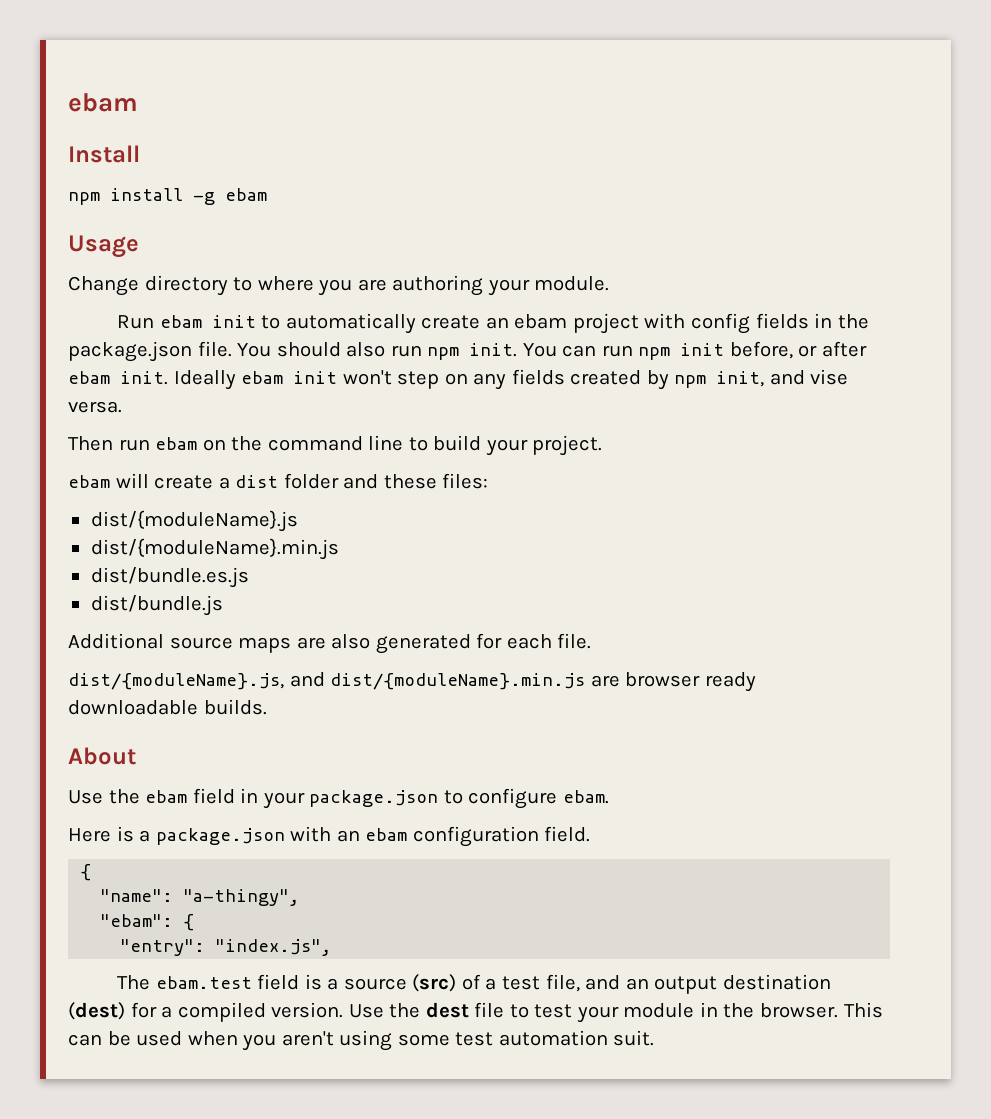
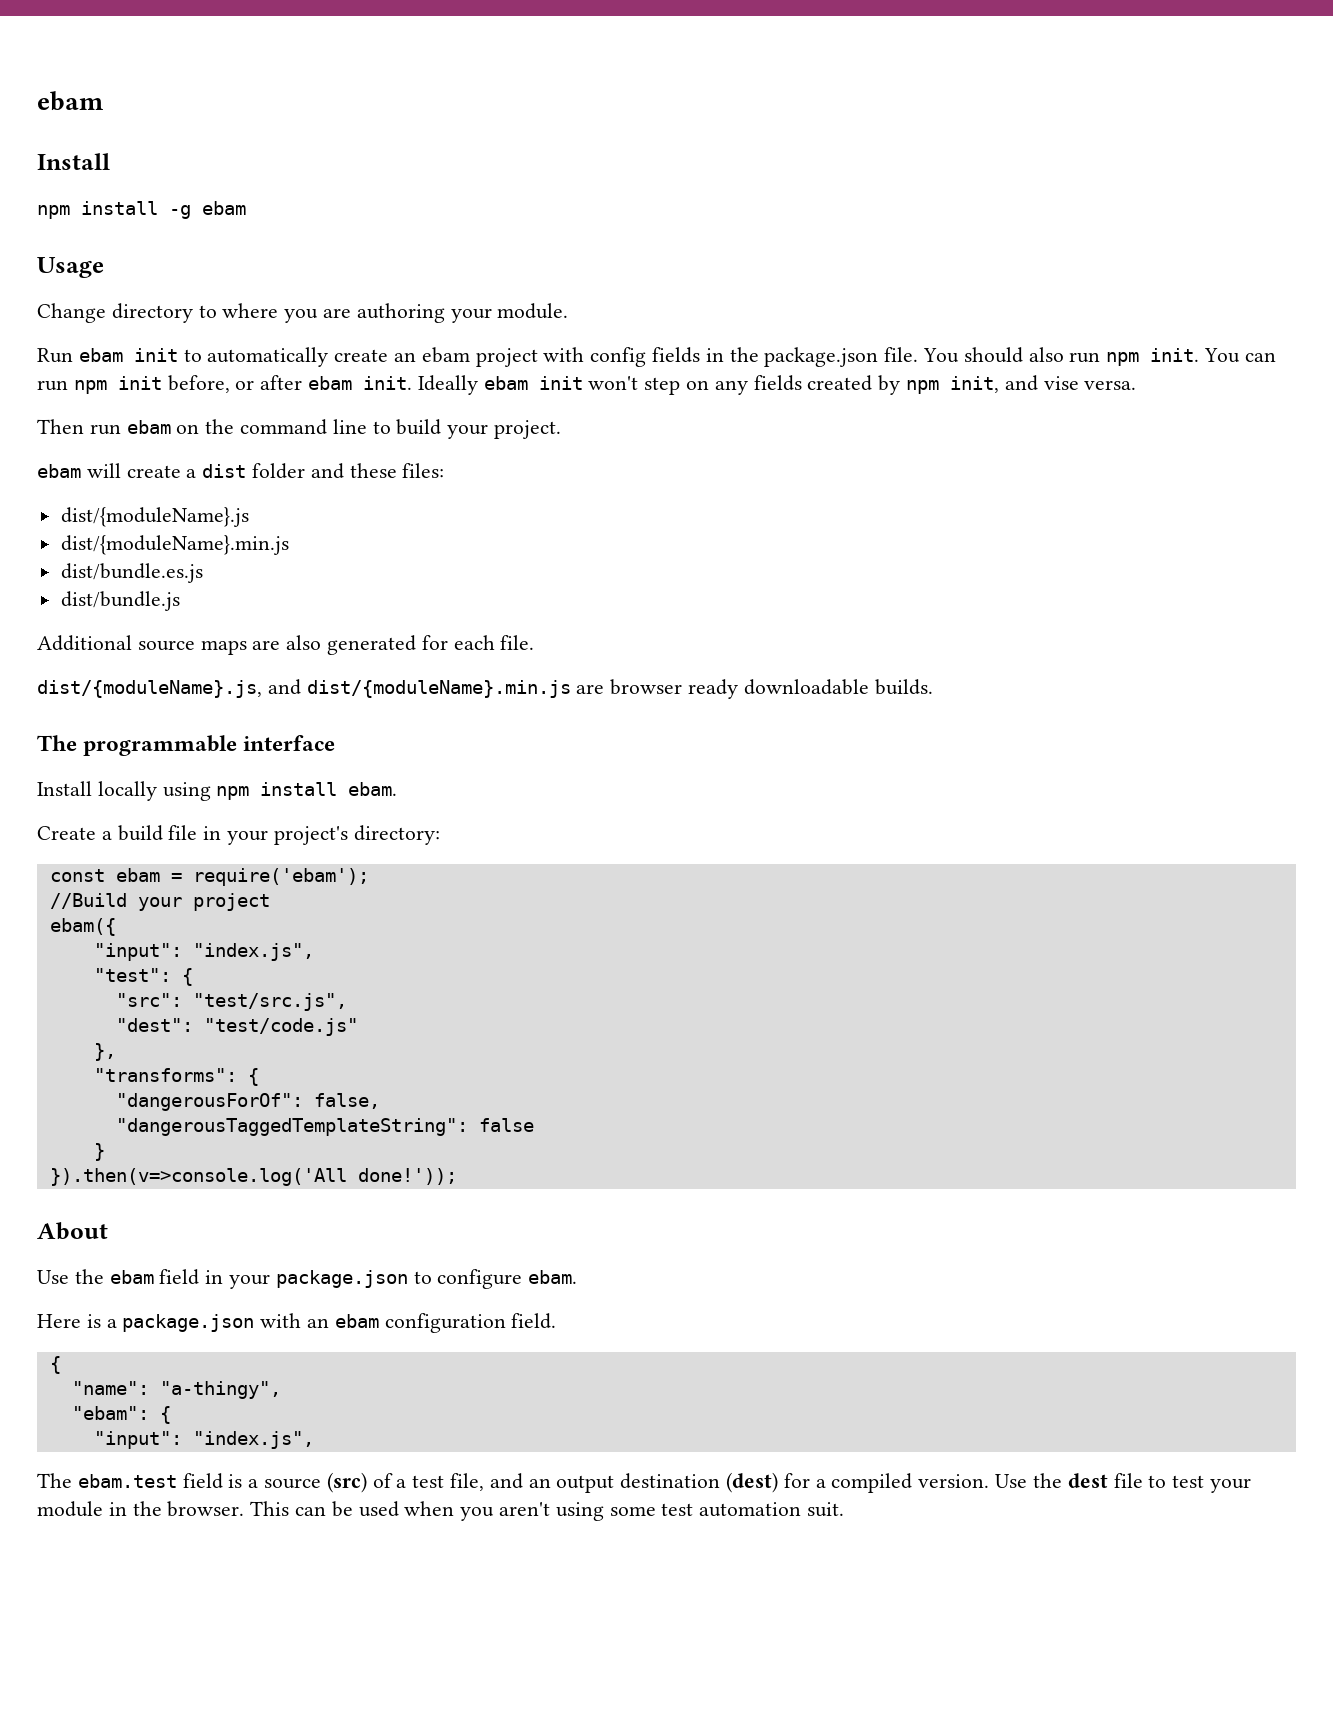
(267, 707) none -> [37,735,336,756] [37,781,398,801] [37,825,440,845] [49,868,369,886] [49,893,270,911] [49,918,116,936] [93,943,314,961] [93,968,193,986] [115,993,347,1011] [115,1018,358,1036] [93,1043,116,1061] [93,1068,259,1086] [115,1093,380,1111] [115,1118,534,1136] [93,1143,105,1161] [49,1168,457,1186] // The programmable interface // Install locally using npm install ebam. // Create a build file in your project's directory: // const ebam = require('ebam'); // //Build your project // ebam({ // "input": "index.js", // "test": { // "src": "test/src.js", // "dest": "test/code.js" // }, // "transforms": { // "dangerousForOf": false, // "dangerousTaggedTemplateString": false // } // }).then(v=>console.log('All done!'));
[120,939,206,956] "entry": -> [93,1431,182,1449] "input":

